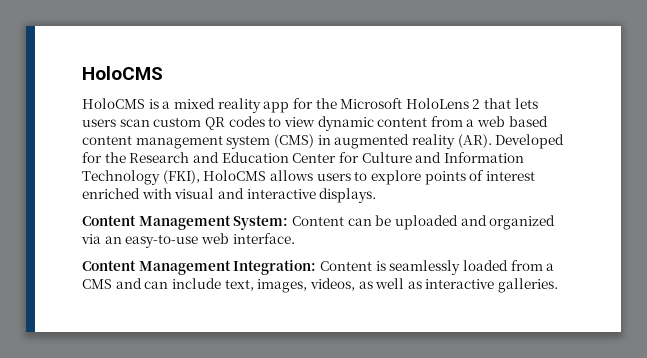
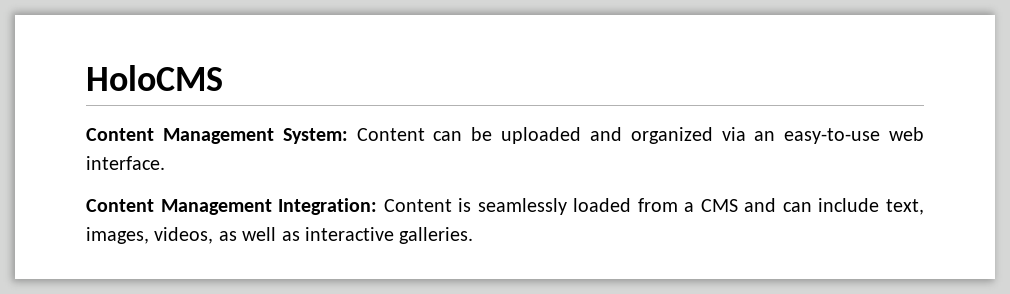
[82,66,163,80] [82,98,538,113] [82,116,548,131] [82,134,565,149] [82,152,524,163] [82,170,535,185] [82,188,377,203] HoloCMS // HoloCMS is a mixed reality app for the Microsoft HoloLens 2 that lets users scan custom QR codes to view dynamic content from a web based content management system (CMS) in augmented reality (AR). Developed for the Research and Education Center for Culture and Information Technology (FKI), HoloCMS allows users to explore points of interest enriched with visual and interactive displays. -> [86,65,223,91] HoloCMS

